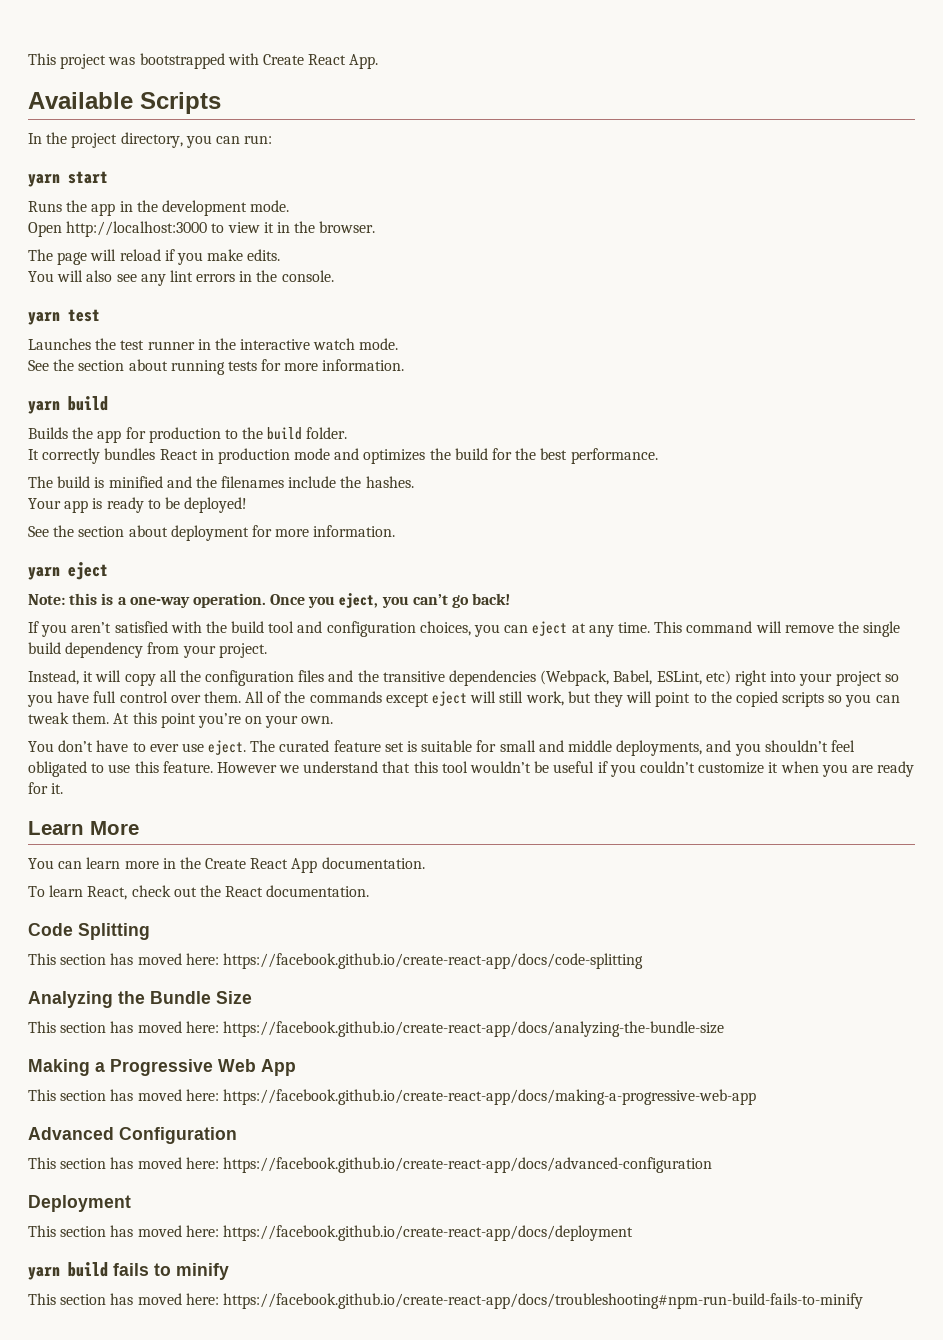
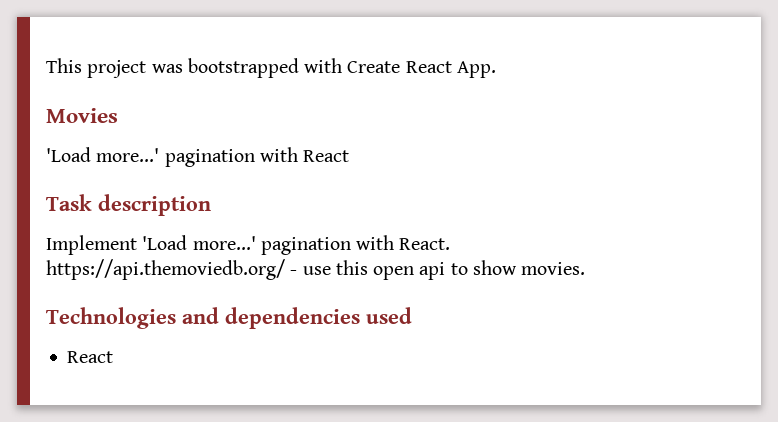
[28,92,221,114] [28,132,273,148] [28,171,108,187] [28,200,290,216] [28,221,376,237] [28,249,281,265] [28,270,334,286] [28,309,100,325] [28,338,399,350] [28,359,405,375] [28,396,108,414] [28,427,348,443] [28,448,658,464] [28,476,414,488] [28,497,248,513] [28,525,396,541] [28,562,108,580] [28,593,511,608] [28,621,901,637] [28,642,267,658] [28,670,899,686] [27,691,900,707] [28,712,334,728] [28,740,855,756] [28,761,915,777] [28,782,64,794] [28,821,139,835] [28,857,425,873] [28,885,370,900] [28,923,150,940] [28,953,643,969] [28,991,252,1008] [28,1021,724,1037] [28,1059,296,1076] [28,1089,756,1105] [28,1127,237,1144] [28,1157,712,1173] [28,1195,131,1212] [28,1225,633,1241] [28,1262,229,1280] [28,1293,863,1309] Available Scripts // In the project directory, you can run: // yarn start // Runs the app in the development mode. // Open http://localhost:3000 to view it in the browser. // The page will reload if you make edits. // You will also see any lint errors in the console. // yarn test // Launches the test runner in the interactive watch mode. // See the section about running tests for more information. // yarn build // Builds the app for production to the build folder. // It correctly bundles React in production mode and optimizes the build for the best performance. // The build is minified and the filenames include the hashes. // Your app is ready to be deployed! // See the section about deployment for more information. // yarn eject // Note: this is a one-way operation. Once you eject, you can’t go back! // If you aren’t satisfied with the build tool and configuration choices, you can eject at any time. This command will remove the single build dependency from your project. // Instead, it will copy all the configuration files and the transitive dependencies (Webpack, Babel, ESLint, etc) right into your project so you have full control over them. All of the commands except eject will still work, but they will point to the copied scripts so you can tweak them. At this point you’re on your own. // You don’t have to ever use eject. The curated feature set is suitable for small and middle deployments, and you shouldn’t feel obligated to use this feature. However we understand that this tool wouldn’t be useful if you couldn’t customize it when you are ready for it. // Learn More // You can learn more in the Create React App documentation. // To learn React, check out the React documentation. // Code Splitting // This section has moved here: https://facebook.github.io/create-react-app/docs/code-splitting // Analyzing the Bundle Size // This section has moved here: https://facebook.github.io/create-react-app/docs/analyzing-the-bundle-size // Making a Progressive Web App // This section has moved here: https://facebook.github.io/create-react-app/docs/making-a-progressive-web-app // Advanced Configuration // This section has moved here: https://facebook.github.io/create-react-app/docs/advanced-configuration // Deployment // This section has moved here: https://facebook.github.io/create-react-app/docs/deployment // yarn build fails to minify // This section has moved here: https://facebook.github.io/create-react-app/docs/troubleshooting#npm-run-build-fails-to-minify -> [46,108,118,123] [46,147,350,167] [46,194,211,216] [46,235,451,255] [46,259,586,280] [46,307,412,329] [67,351,114,363] Movies // 'Load more...' pagination with React // Task description // Implement 'Load more...' pagination with React. // https://api.themoviedb.org/ - use this open api to show movies. // Technologies and dependencies used // React

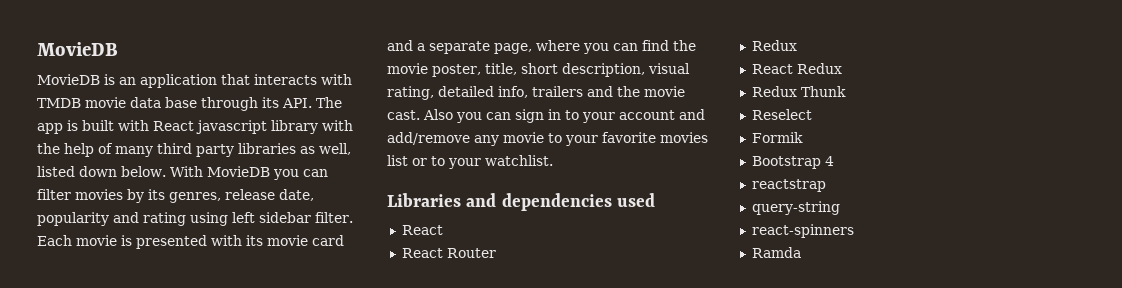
[46,58,496,78] [46,108,118,123] [46,147,350,167] [46,194,211,216] [46,235,451,255] [46,259,586,280] [46,307,412,329] [67,351,114,363] This project was bootstrapped with Create React App. // Movies // 'Load more...' pagination with React // Task description // Implement 'Load more...' pagination with React. // https://api.themoviedb.org/ - use this open api to show movies. // Technologies and dependencies used // React -> [37,42,118,56] [37,74,352,88] [37,97,342,111] [37,120,353,134] [37,143,351,157] [37,166,328,180] [37,189,314,203] [37,212,353,226] [37,235,344,249] [387,40,696,54] [387,63,690,77] [387,86,685,100] [387,109,705,123] [387,132,708,146] [387,155,553,169] [387,193,656,211] [401,225,443,235] [401,248,496,258] [751,40,797,51] [751,63,842,74] [751,86,846,97] [751,109,812,120] [751,132,803,143] [751,156,834,169] [751,179,826,192] [751,201,840,215] [751,224,854,238] [751,247,801,258] MovieDB // MovieDB is an application that interacts with TMDB movie data base through its API. The app is built with React javascript library with the help of many third party libraries as well, listed down below. With MovieDB you can filter movies by its genres, release date, popularity and rating using left sidebar filter. Each movie is presented with its movie card and a separate page, where you can find the movie poster, title, short description, visual rating, detailed info, trailers and the movie cast. Also you can sign in to your account and add/remove any movie to your favorite movies list or to your watchlist. // Libraries and dependencies used // React // React Router // Redux // React Redux // Redux Thunk // Reselect // Formik // Bootstrap 4 // reactstrap // query-string // react-spinners // Ramda

